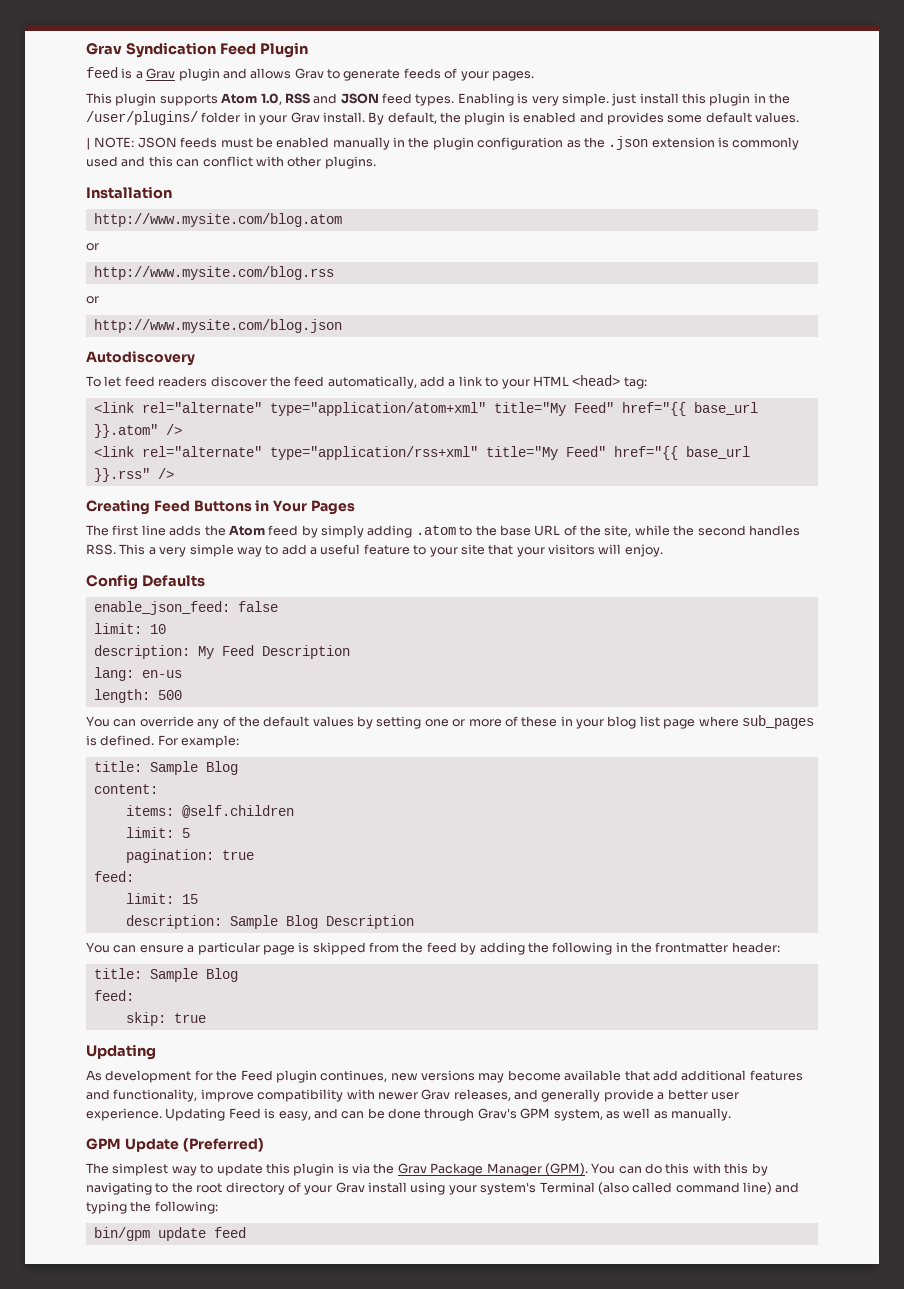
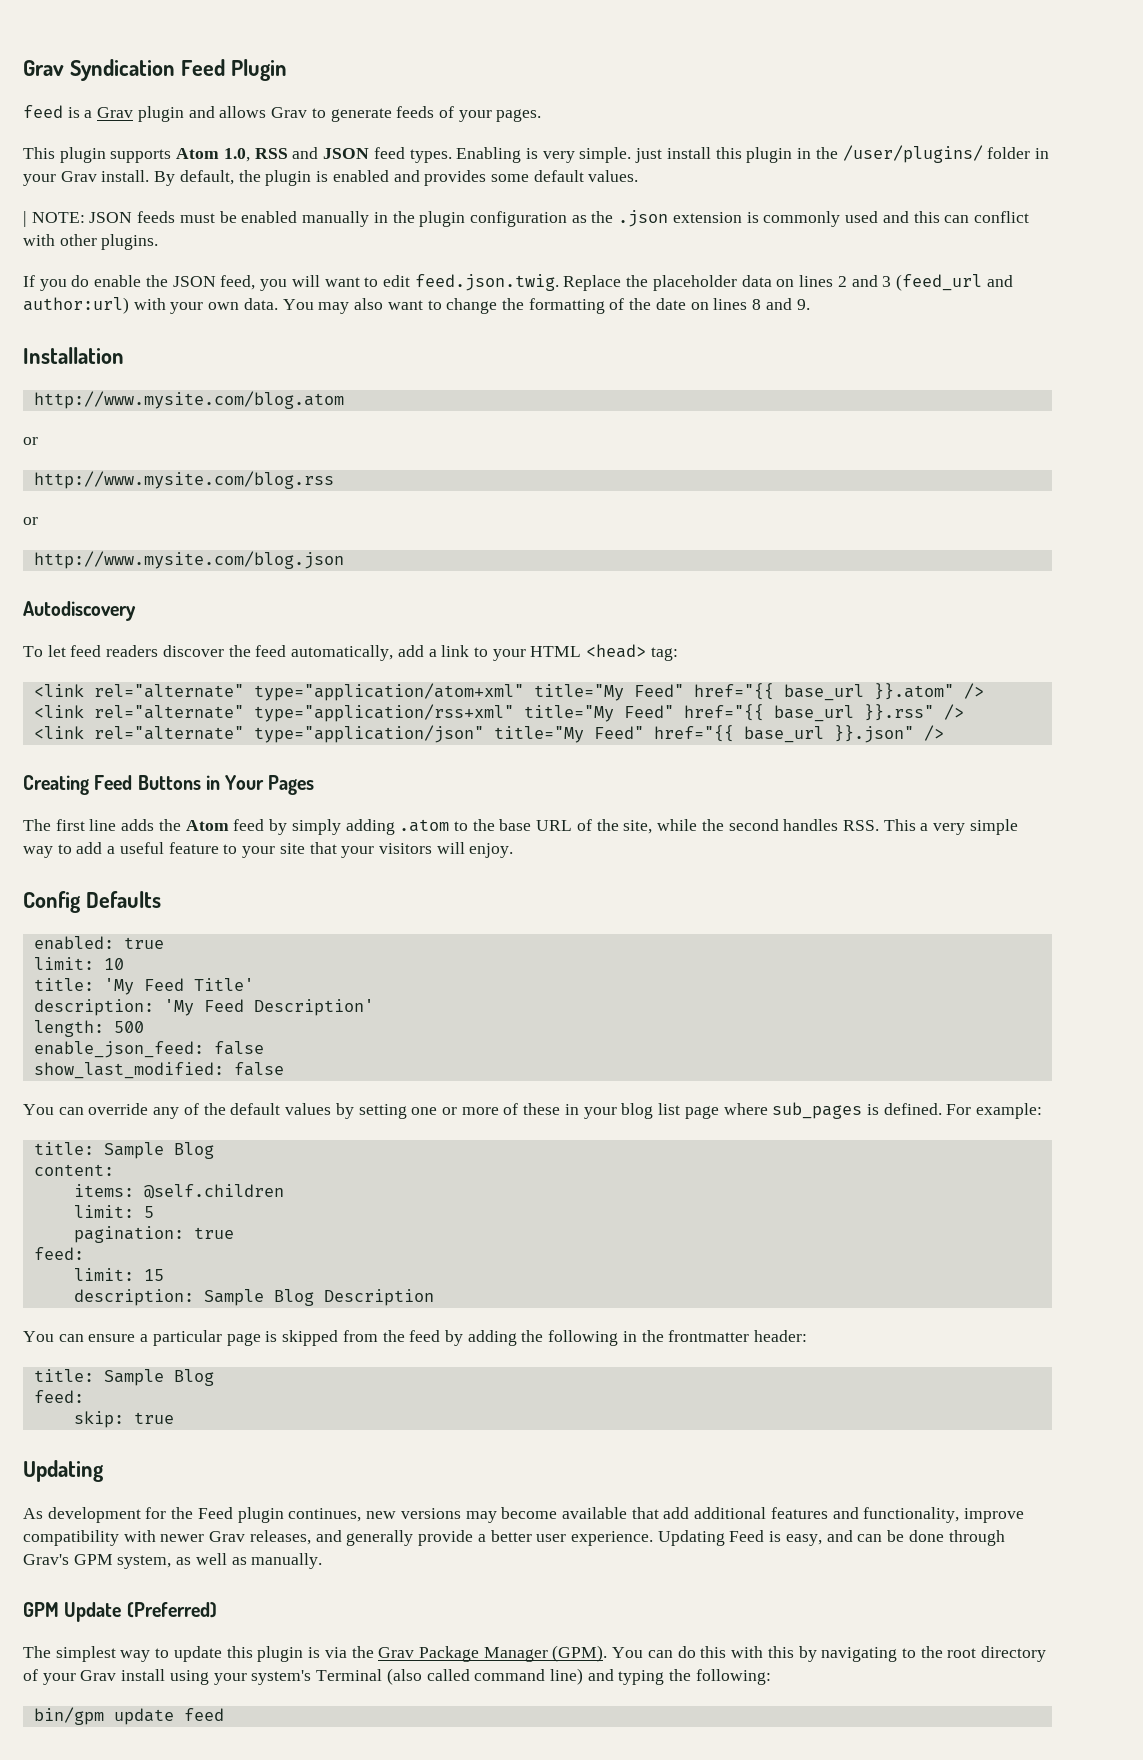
(376, 162) none -> [23,274,1013,291] [23,297,810,314] // If you do enable the JSON feed, you will want to edit feed.json.twig. Replace the placeholder data on lines 2 and 3 (feed_url and author:url) with your own data. You may also want to change the formatting of the date on lines 8 and 9.
(174, 473) none -> [33,725,944,743] // <link rel="alternate" type="application/json" title="My Feed" href="{{ base_url }}.json" />
[93,601,278,615] enable_json_feed: false -> [33,936,164,950] enabled: true
[93,645,350,659] [93,667,182,681] [93,689,182,703] description: My Feed Description // lang: en-us // length: 500 -> [33,978,254,995] [33,999,374,1016] [33,1020,144,1037] [33,1041,264,1058] [33,1062,284,1079] title: 'My Feed Title' // description: 'My Feed Description' // length: 500 // enable_json_feed: false // show_last_modified: false

